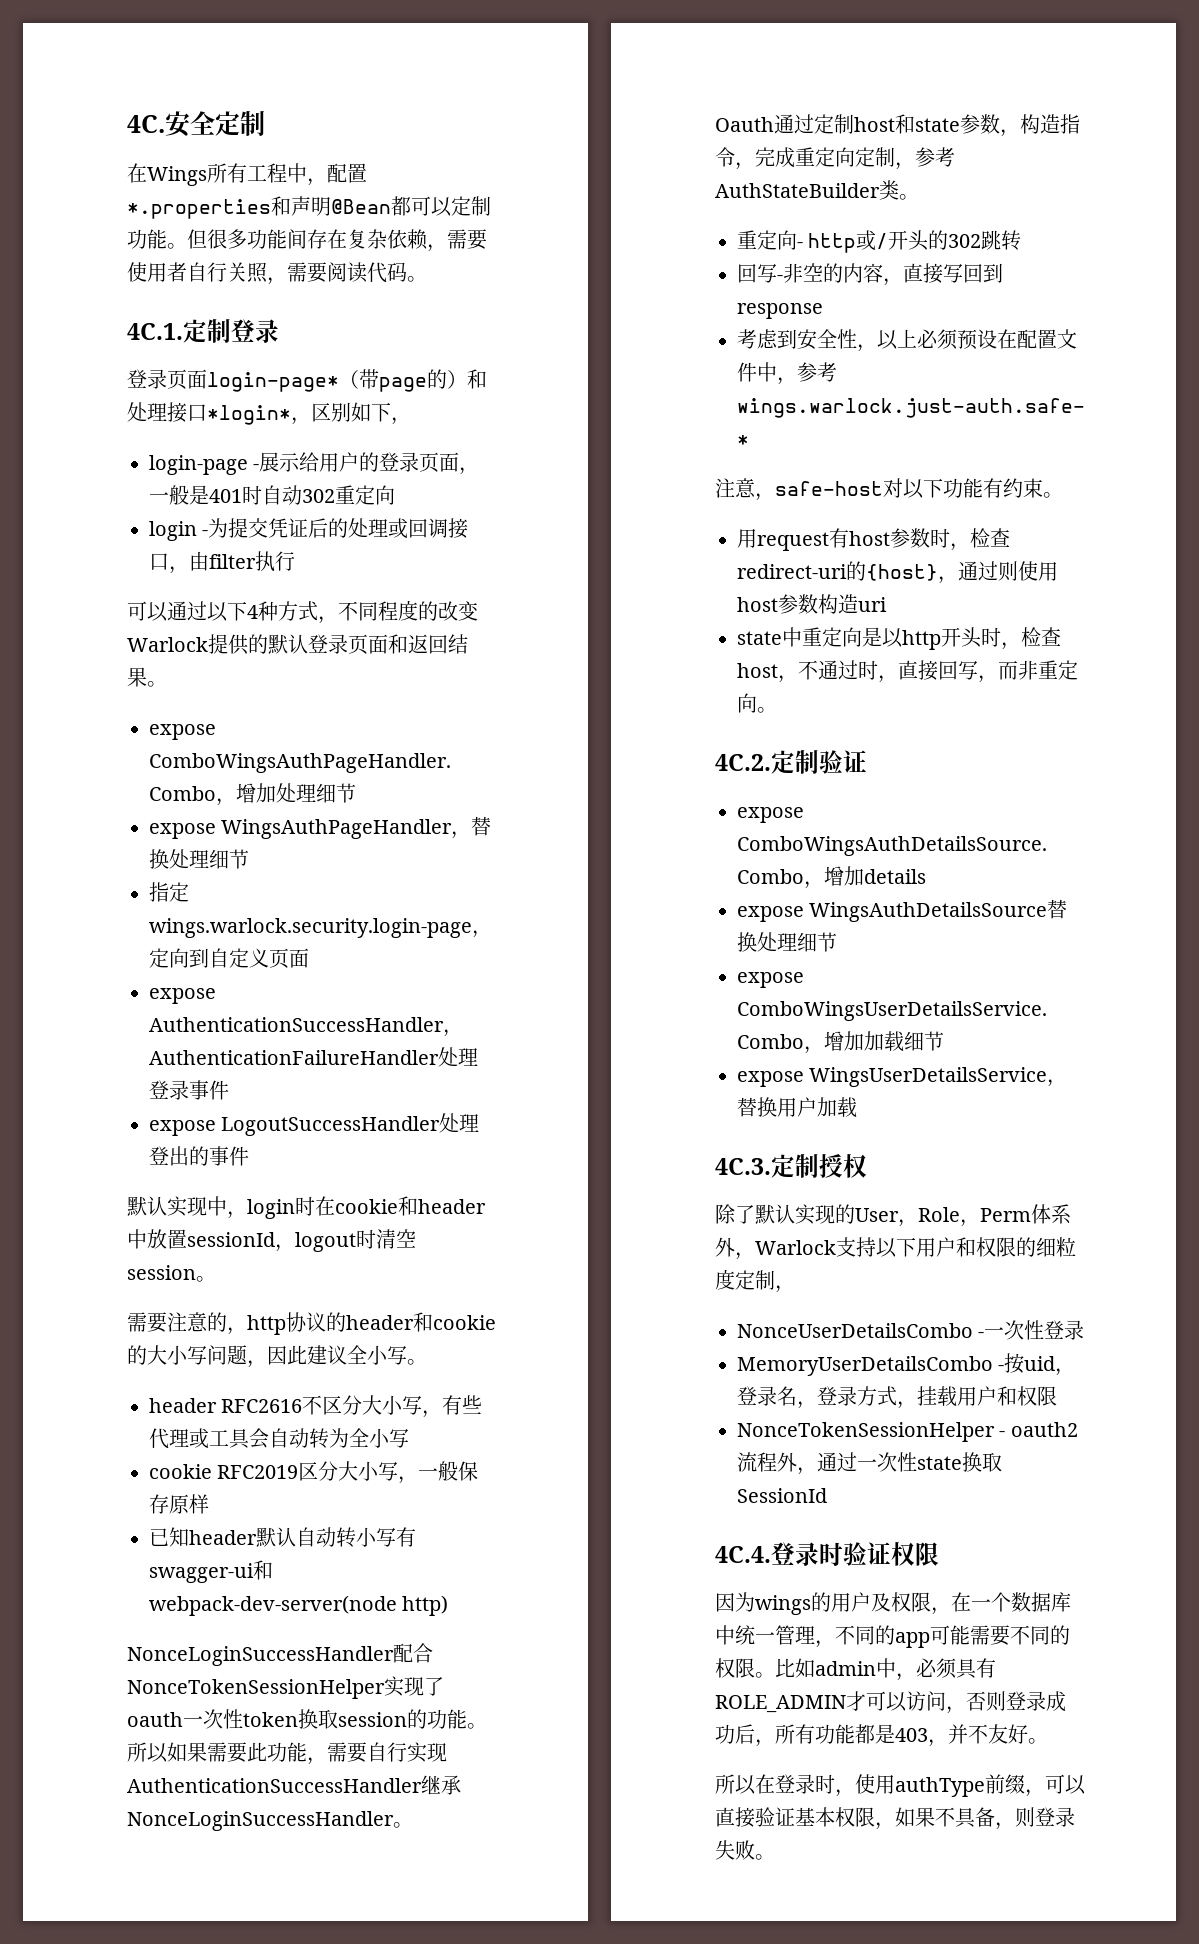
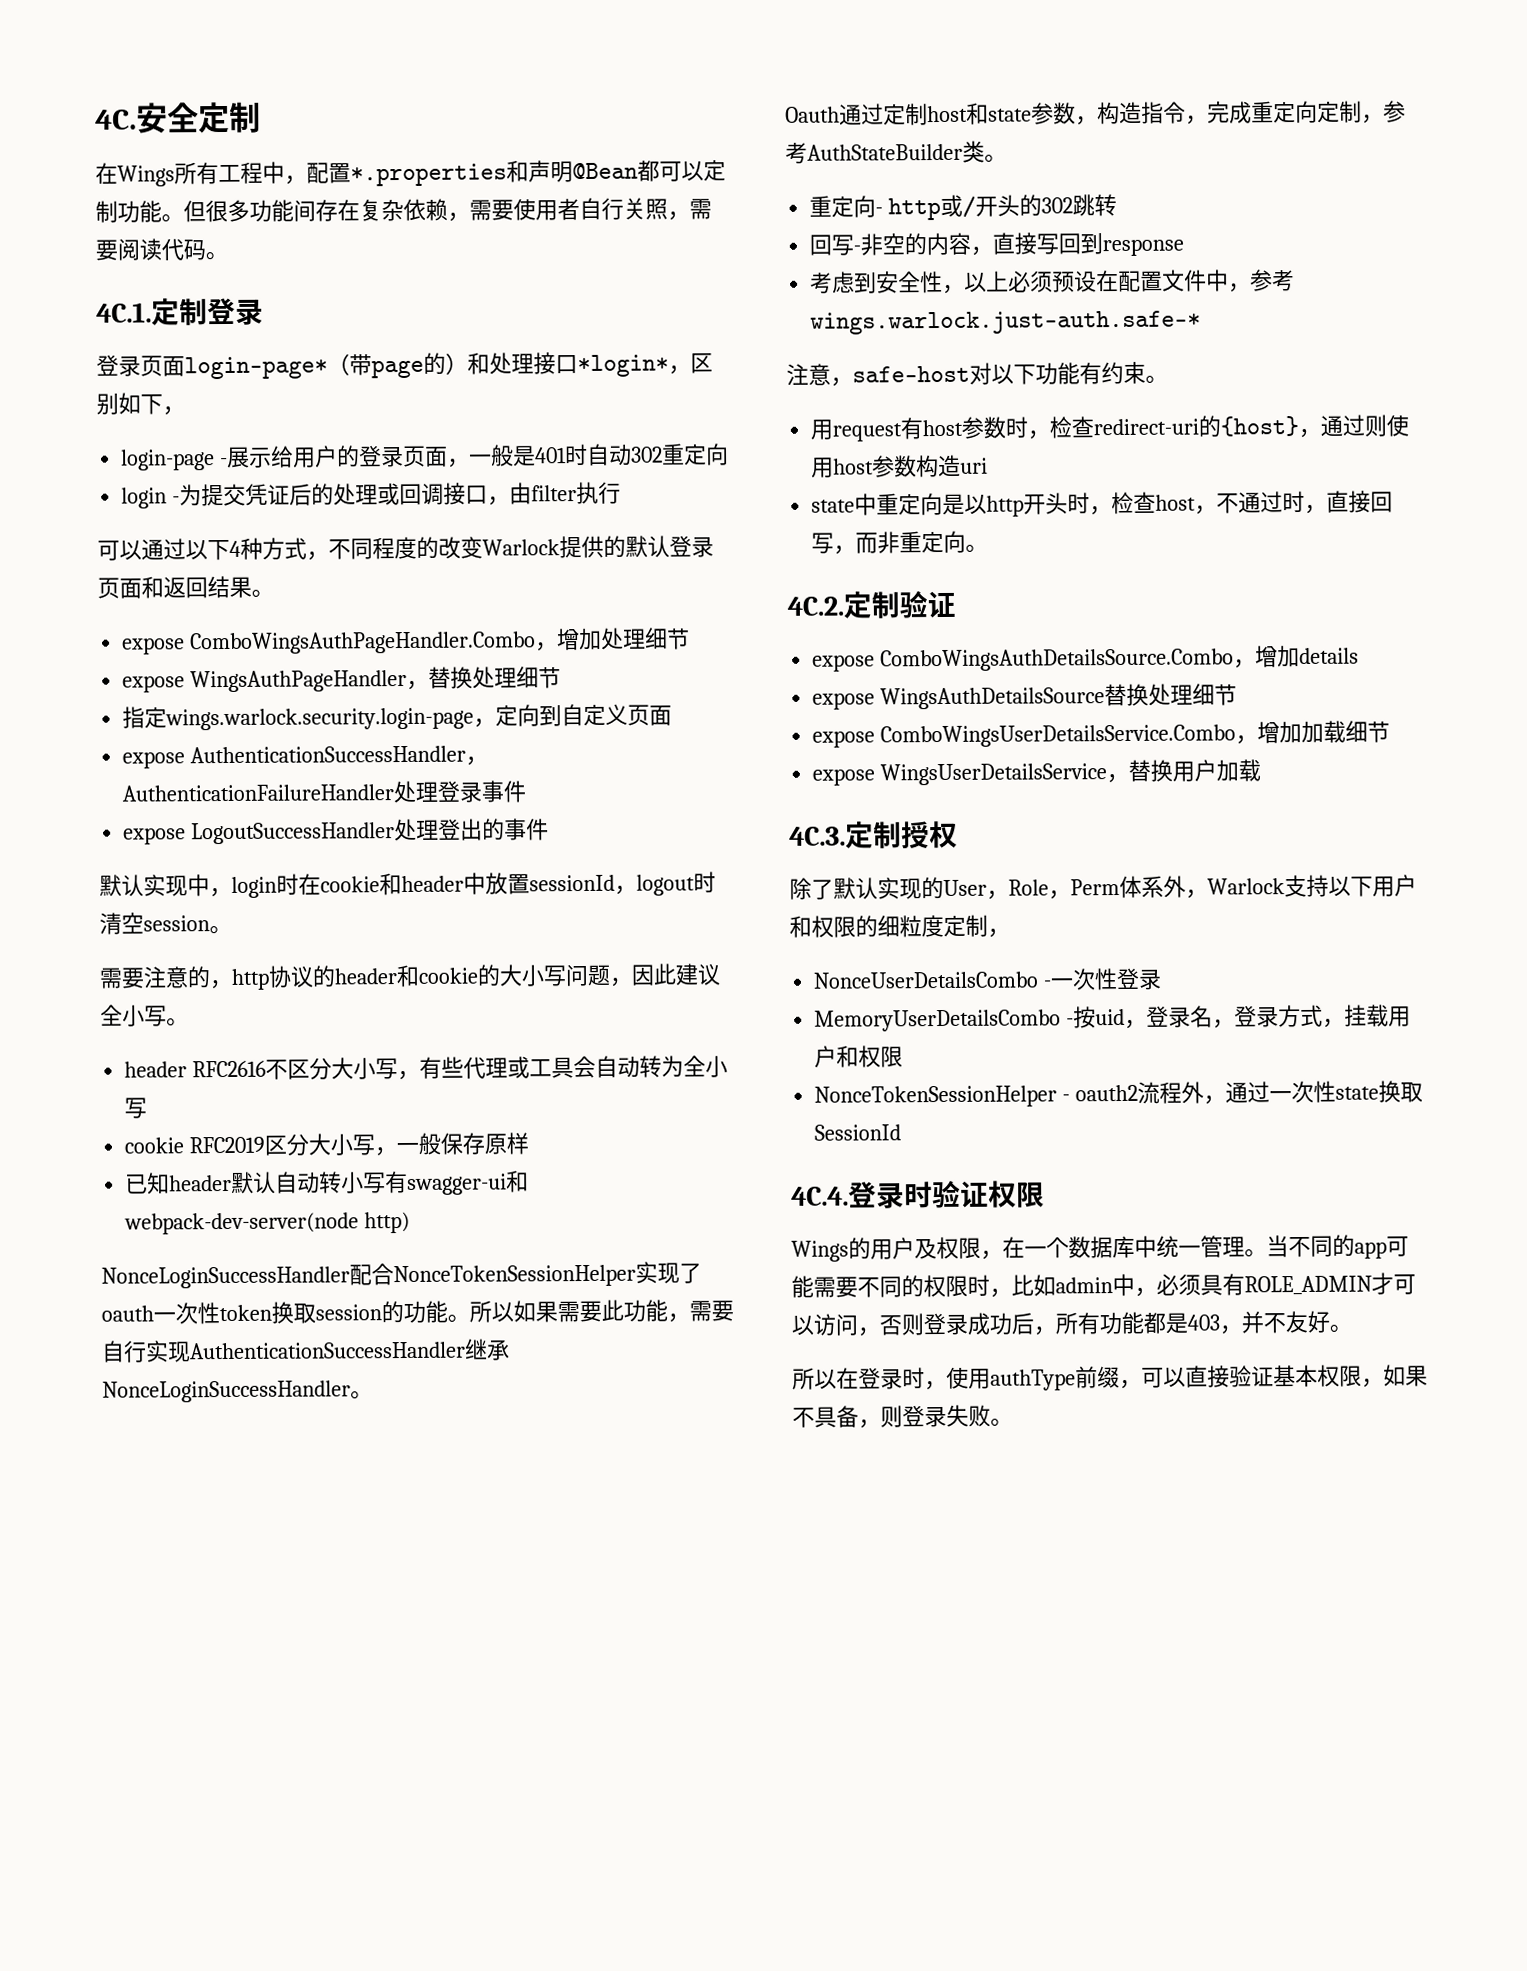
[715,1592,811,1615] 因为wings -> [791,1240,849,1262] Wings
[815,1640,835,1648] ， -> [1244,1235,1289,1258] 。当
[755,1672,775,1678] 。 -> [967,1274,1012,1298] 时，

